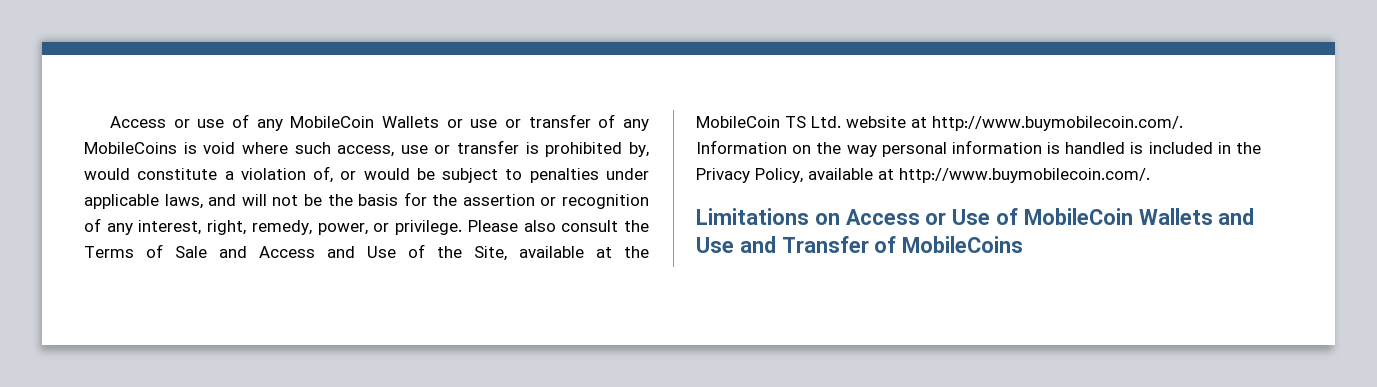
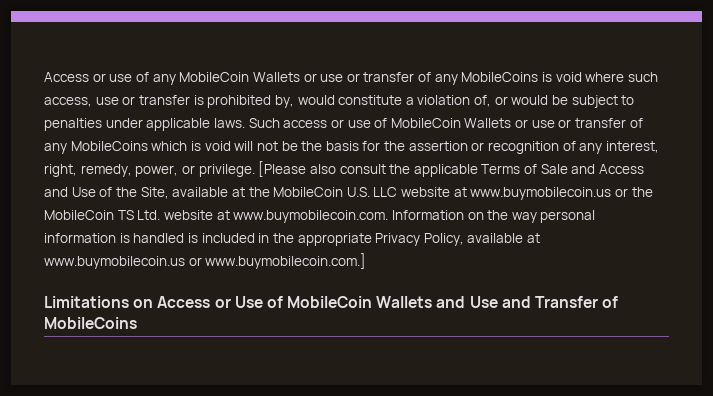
[164,194,237,209] laws, and -> [213,118,643,128] [44,141,231,154] laws. Such access or use of MobileCoin Wallets or use or transfer of any MobileCoins which is void
[467,220,518,232] Please -> [258,161,307,177] [Please
(650, 226) none -> [413,164,478,177] applicable
(780, 122) none -> [346,187,653,200] [44,210,114,220] U.S. LLC website at www.buymobilecoin.us or the MobileCoin
[932,116,1183,131] http://www.buymobilecoin.com/. -> [233,210,389,223] www.buymobilecoin.com.
(1261, 148) none -> [297,233,372,246] appropriate
[899,168,1150,183] http://www.buymobilecoin.com/. -> [44,253,367,269] www.buymobilecoin.us or www.buymobilecoin.com.]

